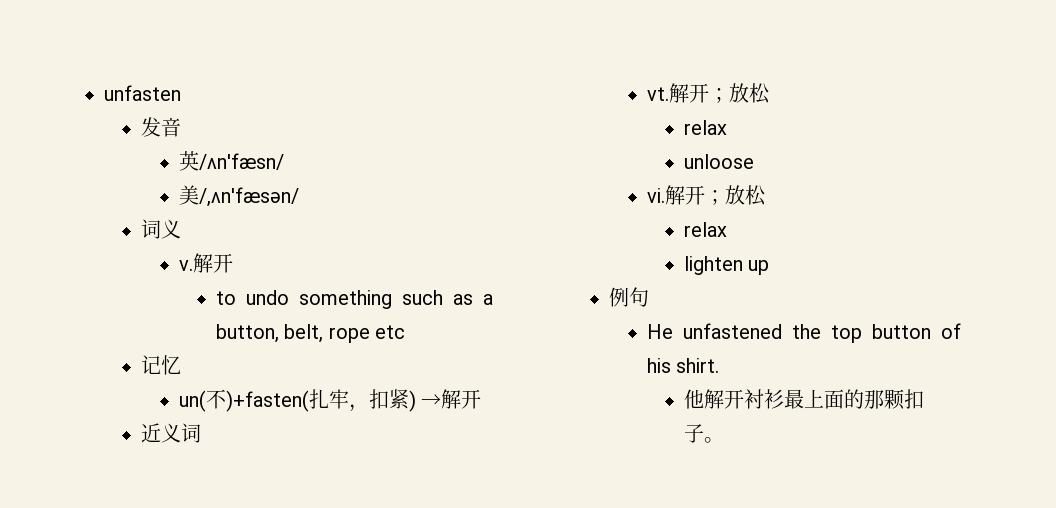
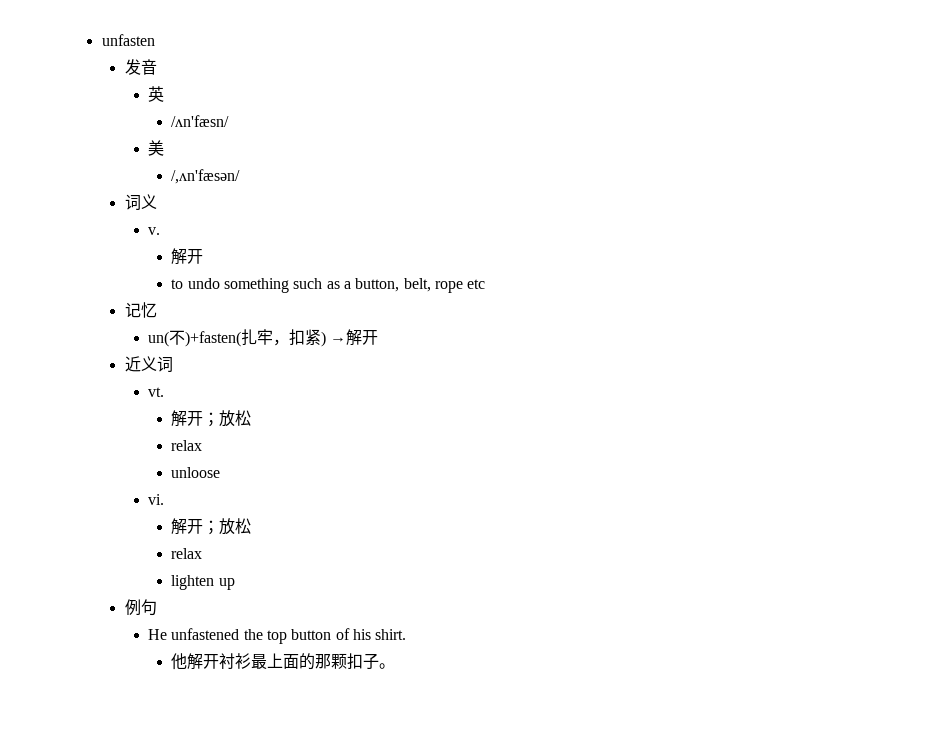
(199, 161) none -> (165, 94) //
(199, 195) none -> (165, 148) //
(193, 265) none -> (161, 231) //
(669, 94) none -> (165, 392) //
(665, 195) none -> (165, 499) //

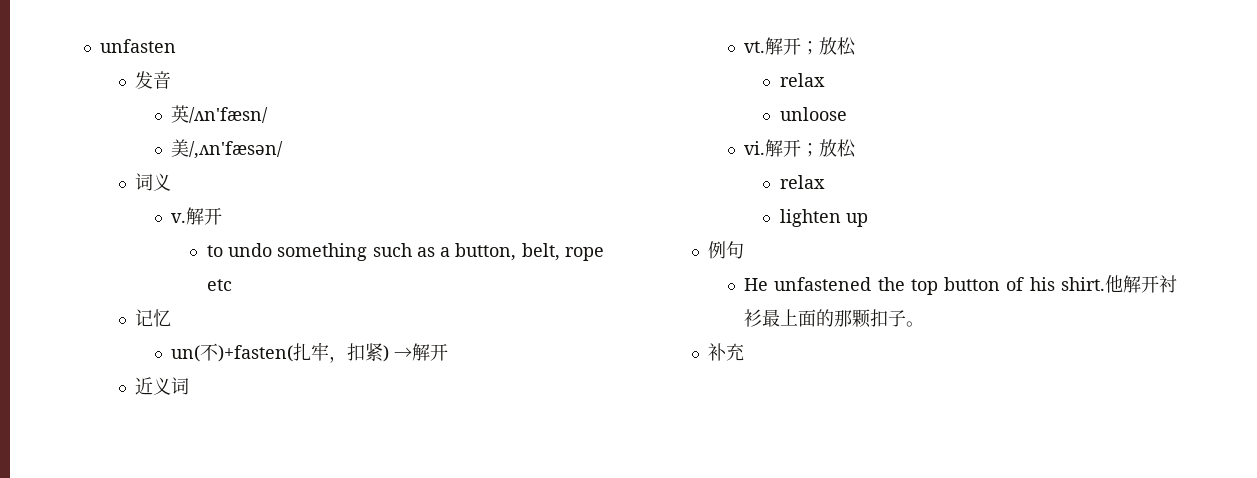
(165, 94) // -> (190, 114) none
(165, 148) // -> (190, 148) none
(161, 231) // -> (187, 218) none
(165, 392) // -> (766, 47) none
(165, 499) // -> (766, 148) none
(407, 634) // -> (1105, 284) none
(396, 666) none -> [708,343,745,361] // 补充

